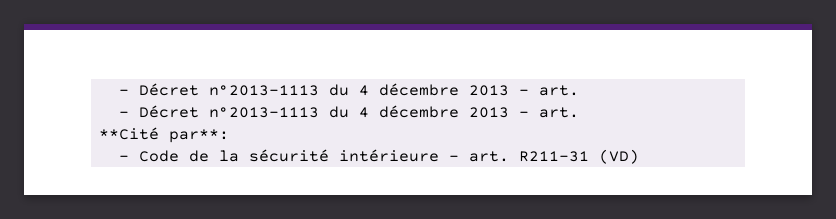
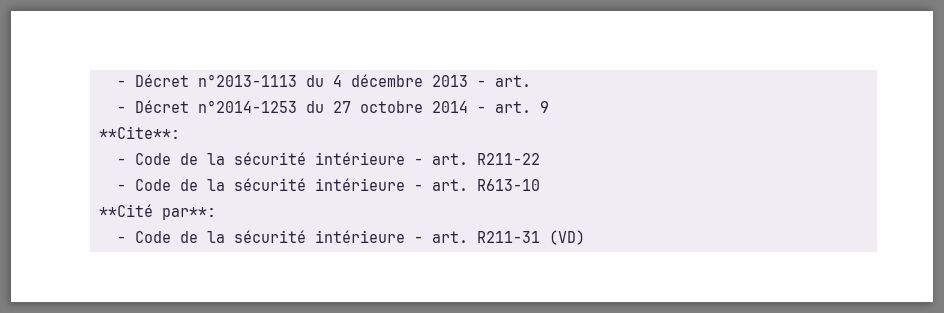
[209,105,580,118] n°2013-1113 du 4 décembre 2013 - art. -> [198,100,549,113] [99,126,180,139] [117,152,540,165] [117,178,540,191] n°2014-1253 du 27 octobre 2014 - art. 9 // **Cite**: // - Code de la sécurité intérieure - art. R211-22 // - Code de la sécurité intérieure - art. R613-10

